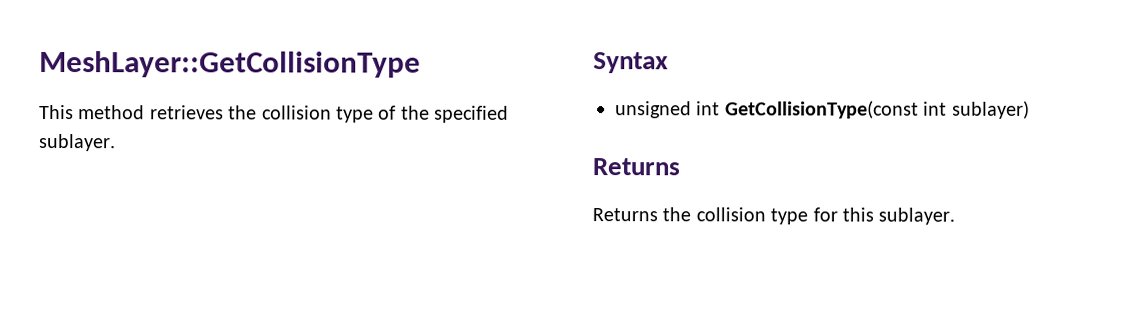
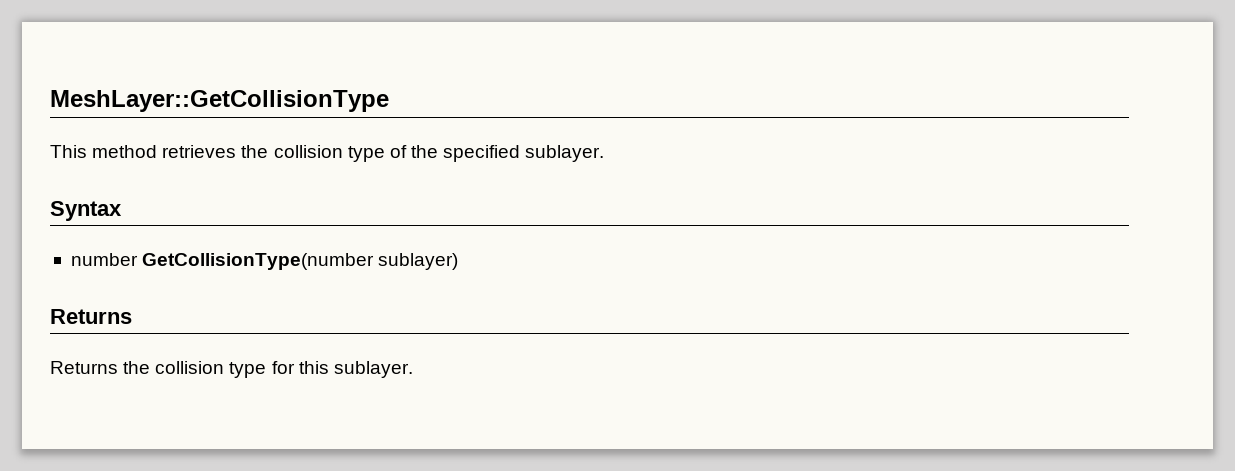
[615,100,948,119] unsigned int GetCollisionType(const int -> [70,253,375,270] number GetCollisionType(number

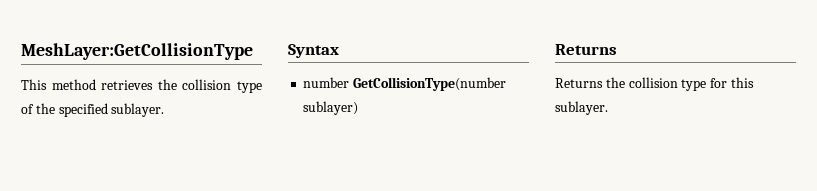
[50,90,389,112] MeshLayer::GetCollisionType -> [21,43,253,60] MeshLayer:GetCollisionType

